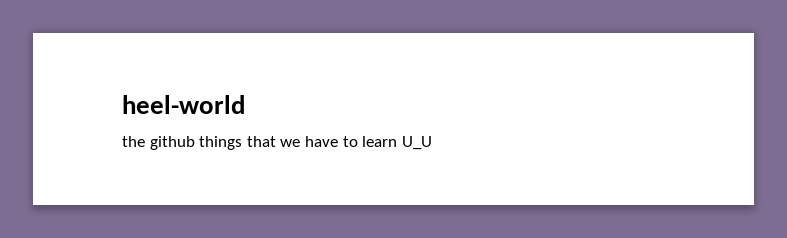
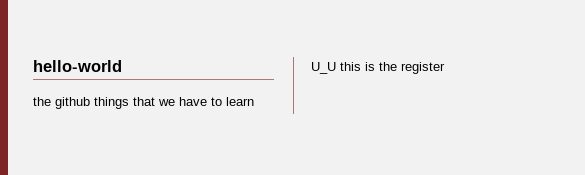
[122,95,245,114] heel-world -> [33,60,122,72] hello-world
(432, 143) none -> [340,62,445,74] this is the register

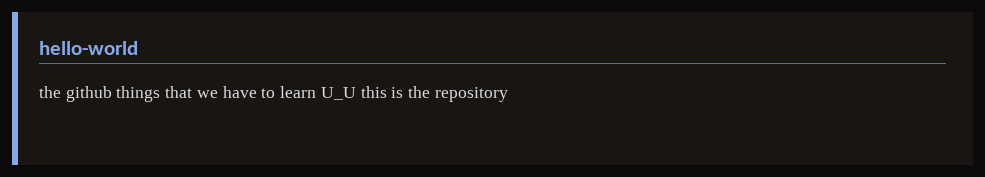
[401,62,445,74] register -> [434,87,508,102] repository

